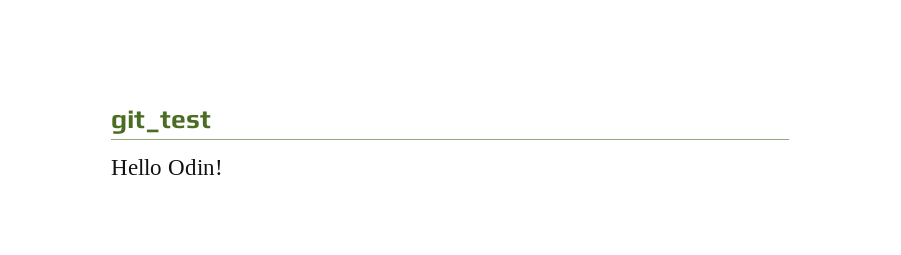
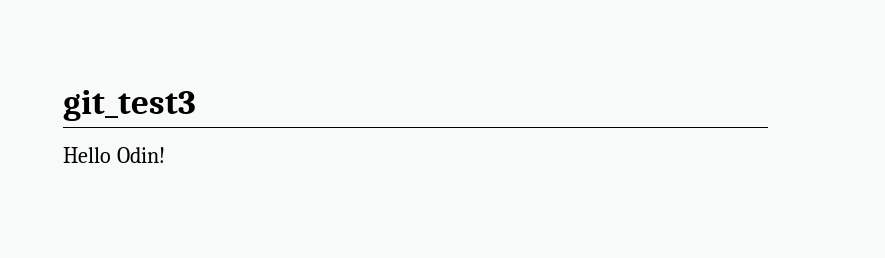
[111,110,211,134] git_test -> [63,90,196,121] git_test3

